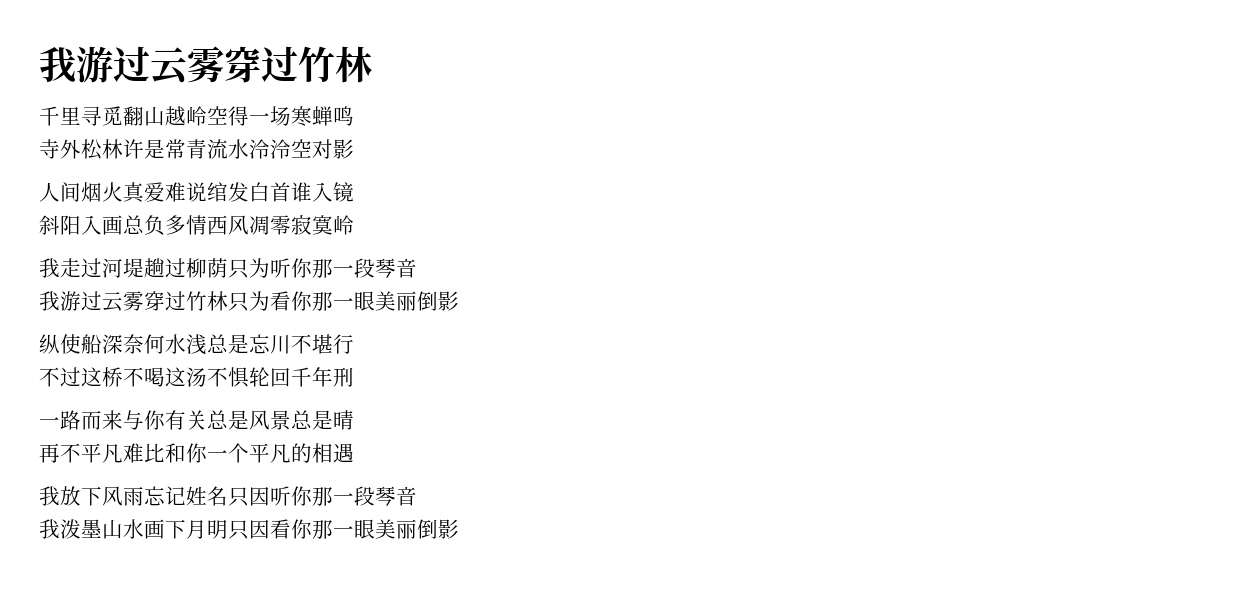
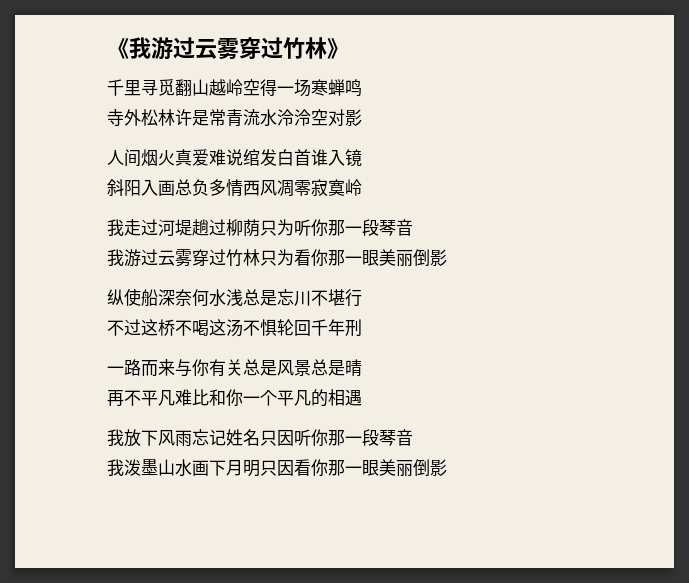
[39,46,372,86] 我游过云雾穿过竹林 -> [107,37,349,60] 《我游过云雾穿过竹林》

